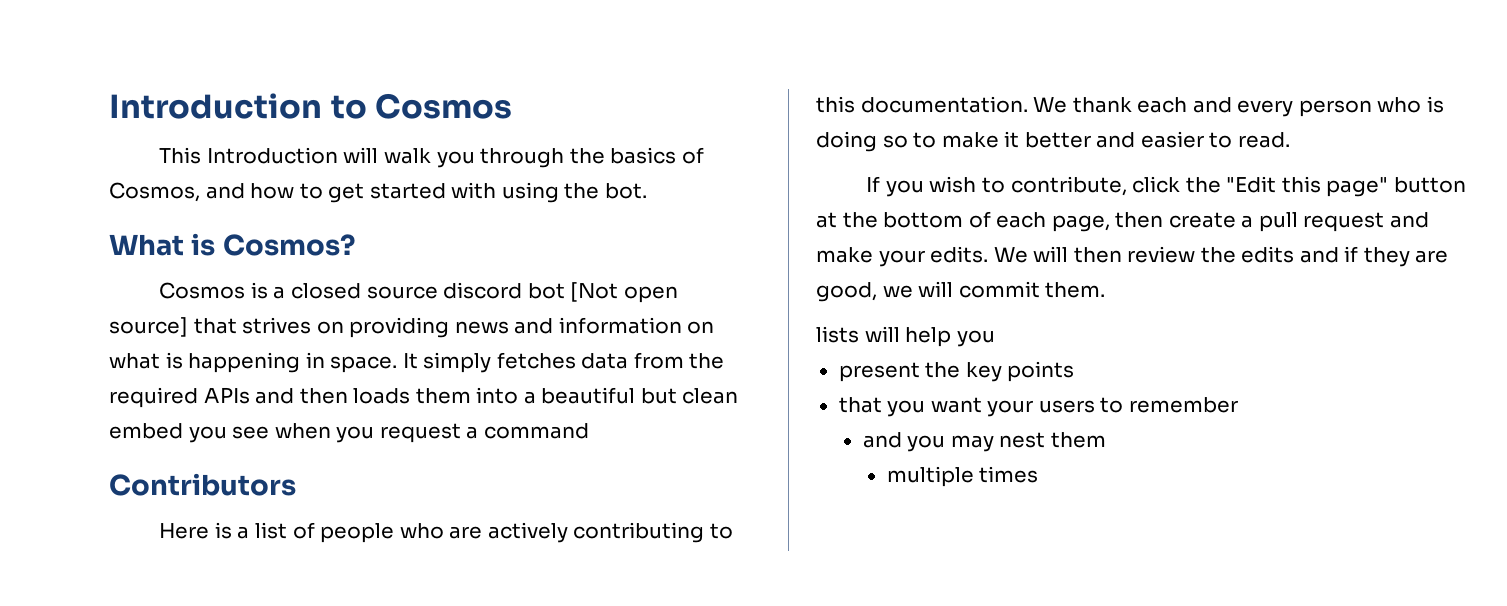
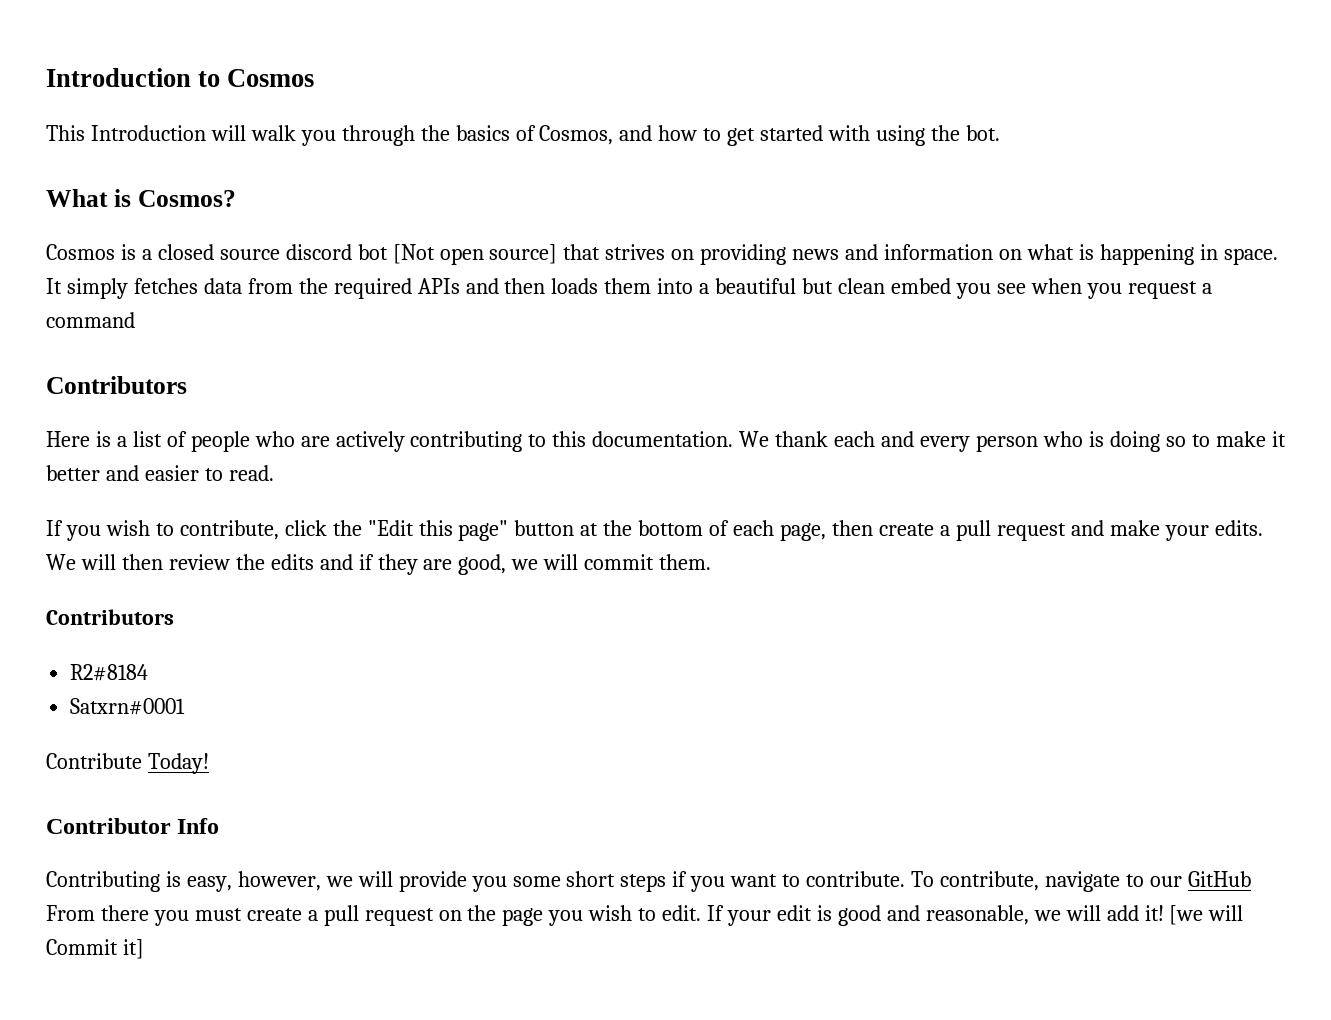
[816,326,995,347] [838,361,1075,382] [838,397,1238,417] [862,432,1106,452] [886,466,1039,487] lists will help you // present the key points // that you want your users to remember // and you may nest them // multiple times -> [46,609,174,625] [70,664,149,681] [70,698,186,715] [46,753,209,774] [46,818,220,834] [46,871,1251,892] [46,905,1244,926] [46,939,144,959] Contributors // R2#8184 // Satxrn#0001 // Contribute Today! // Contributor Info // Contributing is easy, however, we will provide you some short steps if you want to contribute. To contribute, navigate to our GitHub From there you must create a pull request on the page you wish to edit. If your edit is good and reasonable, we will add it! [we will Commit it]

